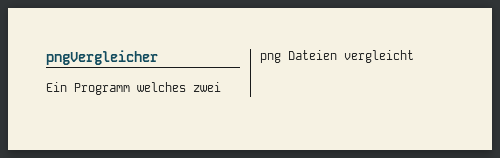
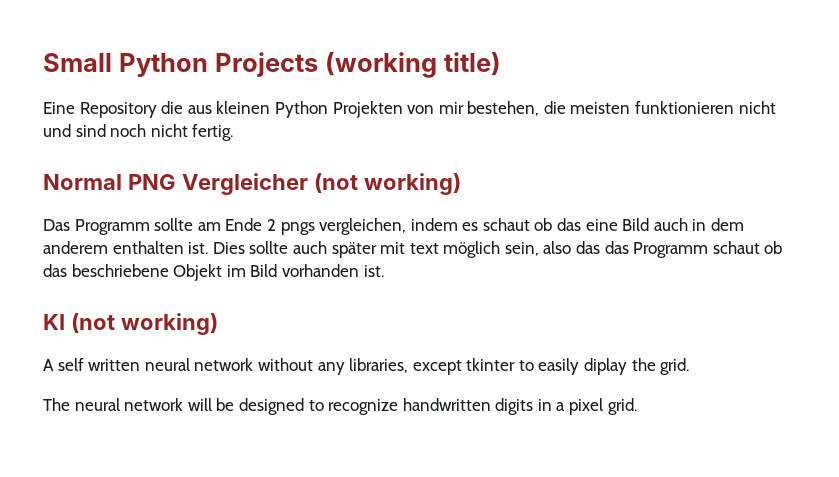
[46,50,158,65] [46,82,221,95] [260,50,414,63] pngVergleicher // Ein Programm welches zwei png Dateien vergleicht -> [43,52,501,78] [43,101,776,118] [43,124,234,141] [43,173,461,195] [43,218,745,235] [43,241,783,258] [43,264,384,281] [43,313,218,335] [43,358,690,375] [43,398,637,415] Small Python Projects (working title) // Eine Repository die aus kleinen Python Projekten von mir bestehen, die meisten funktionieren nicht und sind noch nicht fertig. // Normal PNG Vergleicher (not working) // Das Programm sollte am Ende 2 pngs vergleichen, indem es schaut ob das eine Bild auch in dem anderem enthalten ist. Dies sollte auch später mit text möglich sein, also das das Programm schaut ob das beschriebene Objekt im Bild vorhanden ist. // KI (not working) // A self written neural network without any libraries, except tkinter to easily diplay the grid. // The neural network will be designed to recognize handwritten digits in a pixel grid.

